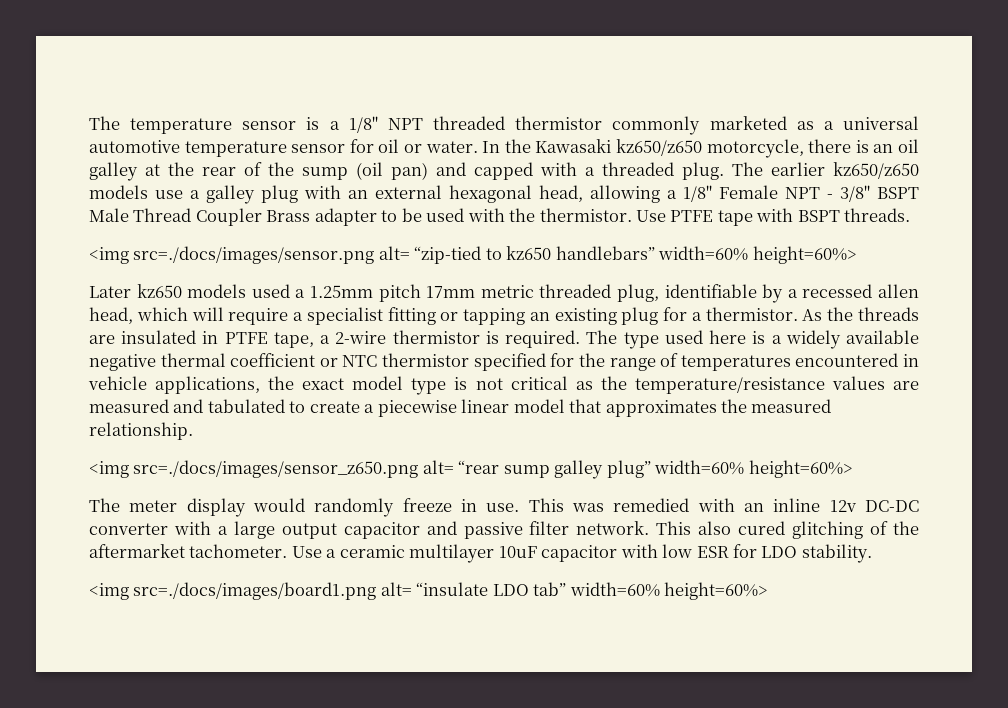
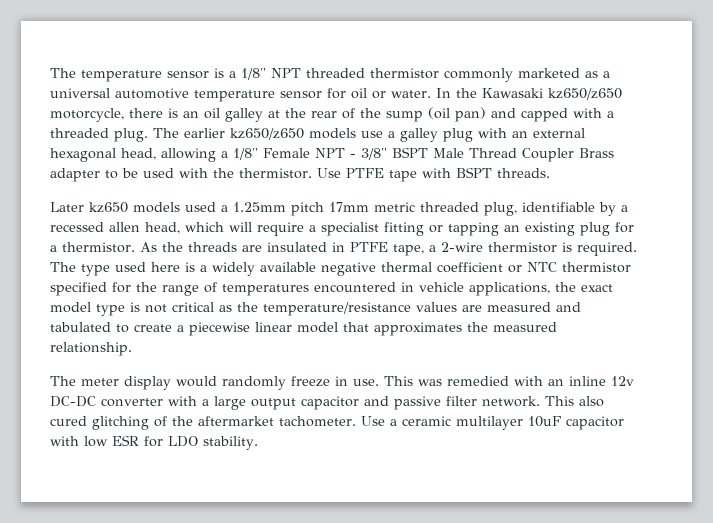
[89,246,857,264] // <img src=./docs/images/sensor.png alt= “zip-tied to kz650 handlebars” width=60% height=60%> -> (550, 173) none
[89,460,853,479] // <img src=./docs/images/sensor_z650.png alt= “rear sump galley plug” width=60% height=60%> -> (132, 349) none
[89,582,769,600] // <img src=./docs/images/board1.png alt= “insulate LDO tab” width=60% height=60%> -> (258, 443) none

